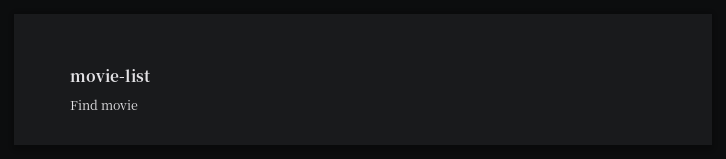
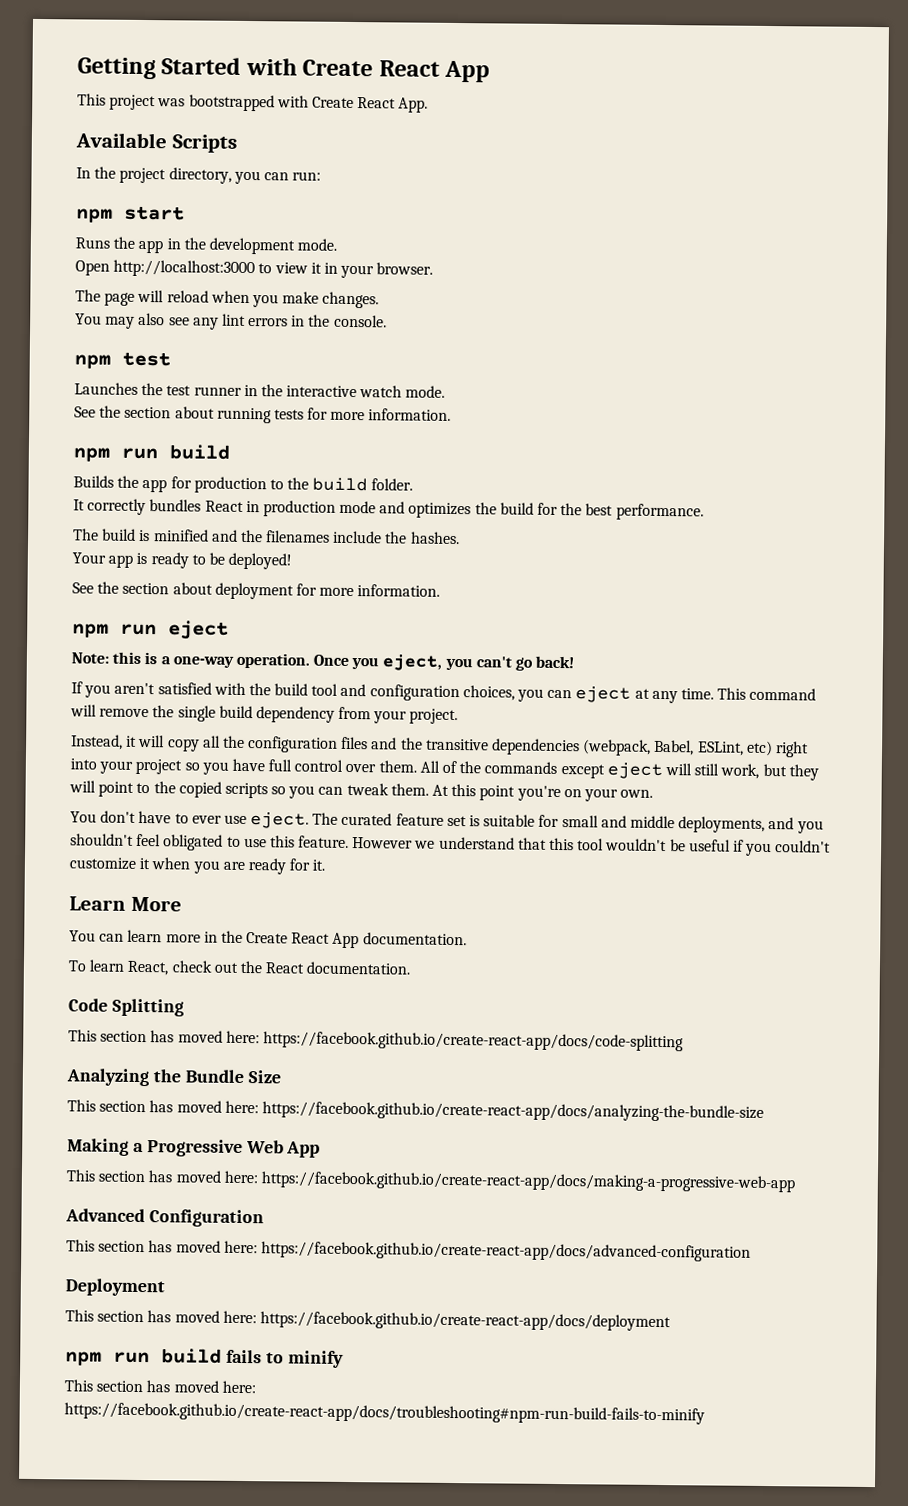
[70,69,151,82] [70,99,139,110] movie-list // Find movie -> [77,57,491,83] [77,93,429,113] [75,132,237,153] [76,166,322,185] [76,205,185,223] [75,236,338,255] [75,259,434,279] [75,289,380,309] [75,312,387,330] [74,351,171,369] [74,382,446,398] [74,405,452,424] [73,444,230,462] [73,475,414,494] [73,498,704,521] [73,528,460,545] [72,552,293,570] [72,581,441,600] [72,620,229,640] [71,651,575,671] [71,681,817,704] [70,704,459,725] [71,734,809,758] [70,758,819,781] [69,780,654,802] [70,810,824,834] [70,833,832,857] [69,857,326,875] [69,896,182,912] [69,929,467,949] [68,959,411,976] [68,998,184,1017] [68,1029,684,1052] [66,1068,281,1087] [67,1099,764,1122] [67,1138,321,1158] [66,1169,795,1193] [65,1208,264,1228] [66,1239,751,1262] [65,1278,165,1297] [65,1309,671,1332] [65,1348,344,1368] [64,1379,256,1394] [64,1402,705,1425] Getting Started with Create React App // This project was bootstrapped with Create React App. // Available Scripts // In the project directory, you can run: // npm start // Runs the app in the development mode. // Open http://localhost:3000 to view it in your browser. // The page will reload when you make changes. // You may also see any lint errors in the console. // npm test // Launches the test runner in the interactive watch mode. // See the section about running tests for more information. // npm run build // Builds the app for production to the build folder. // It correctly bundles React in production mode and optimizes the build for the best performance. // The build is minified and the filenames include the hashes. // Your app is ready to be deployed! // See the section about deployment for more information. // npm run eject // Note: this is a one-way operation. Once you eject, you can't go back! // If you aren't satisfied with the build tool and configuration choices, you can eject at any time. This command will remove the single build dependency from your project. // Instead, it will copy all the configuration files and the transitive dependencies (webpack, Babel, ESLint, etc) right into your project so you have full control over them. All of the commands except eject will still work, but they will point to the copied scripts so you can tweak them. At this point you're on your own. // You don't have to ever use eject. The curated feature set is suitable for small and middle deployments, and you shouldn't feel obligated to use this feature. However we understand that this tool wouldn't be useful if you couldn't customize it when you are ready for it. // Learn More // You can learn more in the Create React App documentation. // To learn React, check out the React documentation. // Code Splitting // This section has moved here: https://facebook.github.io/create-react-app/docs/code-splitting // Analyzing the Bundle Size // This section has moved here: https://facebook.github.io/create-react-app/docs/analyzing-the-bundle-size // Making a Progressive Web App // This section has moved here: https://facebook.github.io/create-react-app/docs/making-a-progressive-web-app // Advanced Configuration // This section has moved here: https://facebook.github.io/create-react-app/docs/advanced-configuration // Deployment // This section has moved here: https://facebook.github.io/create-react-app/docs/deployment // npm run build fails to minify // This section has moved here: https://facebook.github.io/create-react-app/docs/troubleshooting#npm-run-build-fails-to-minify

